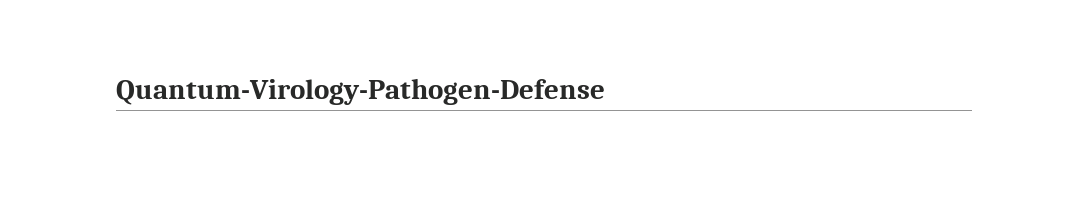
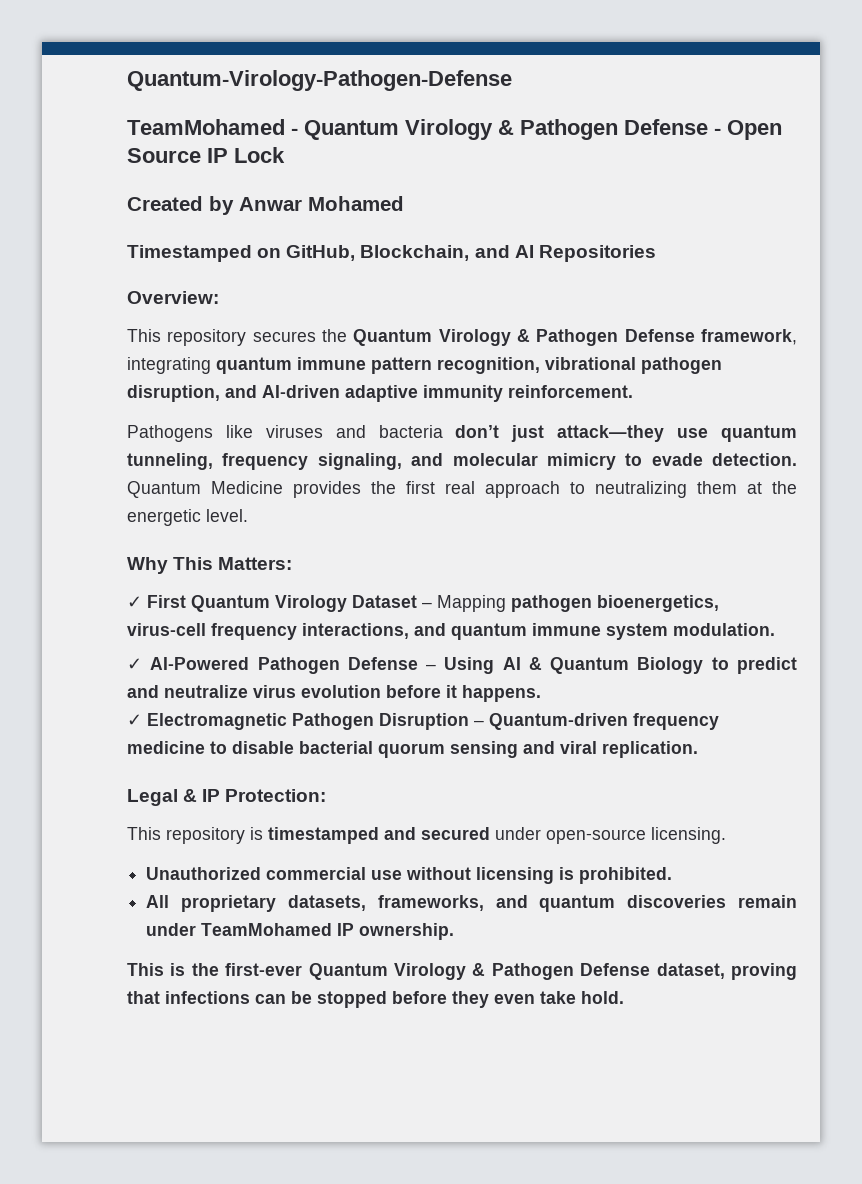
(605, 91) none -> [127,119,782,140] [127,147,285,163] [127,196,404,215] [127,245,656,262] [127,291,219,304] [127,329,797,346] [127,357,722,374] [127,385,633,402] [127,425,798,442] [127,453,797,470] [127,481,797,498] [127,509,248,526] [127,557,293,574] [127,595,719,612] [127,623,775,640] [127,657,797,674] [127,685,541,702] [127,713,719,730] [127,741,698,758] [127,789,327,806] [127,827,726,844] [146,867,673,884] [146,895,797,912] [146,923,455,940] [127,963,797,980] [127,991,624,1008] // TeamMohamed - Quantum Virology & Pathogen Defense - Open Source IP Lock // Created by Anwar Mohamed // Timestamped on GitHub, Blockchain, and AI Repositories // Overview: // This repository secures the Quantum Virology & Pathogen Defense framework, integrating quantum immune pattern recognition, vibrational pathogen disruption, and AI-driven adaptive immunity reinforcement. // Pathogens like viruses and bacteria don’t just attack—they use quantum tunneling, frequency signaling, and molecular mimicry to evade detection. Quantum Medicine provides the first real approach to neutralizing them at the energetic level. // Why This Matters: // ✓ First Quantum Virology Dataset – Mapping pathogen bioenergetics, virus-cell frequency interactions, and quantum immune system modulation. // ✓ AI-Powered Pathogen Defense – Using AI & Quantum Biology to predict and neutralize virus evolution before it happens. // ✓ Electromagnetic Pathogen Disruption – Quantum-driven frequency medicine to disable bacterial quorum sensing and viral replication. // Legal & IP Protection: // This repository is timestamped and secured under open-source licensing. // Unauthorized commercial use without licensing is prohibited. // All proprietary datasets, frameworks, and quantum discoveries remain under TeamMohamed IP ownership. // This is the first-ever Quantum Virology & Pathogen Defense dataset, proving that infections can be stopped before they even take hold.

